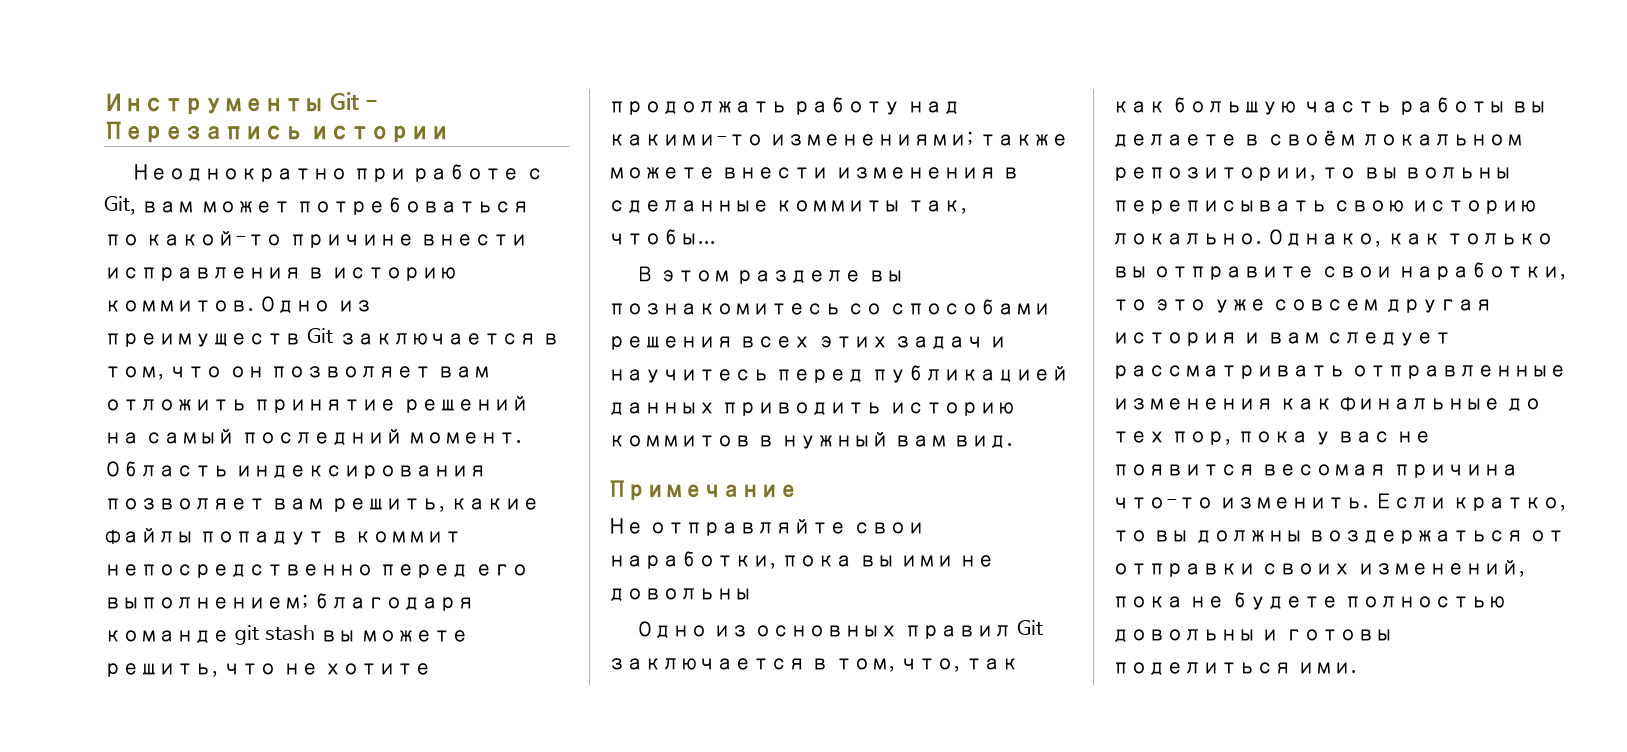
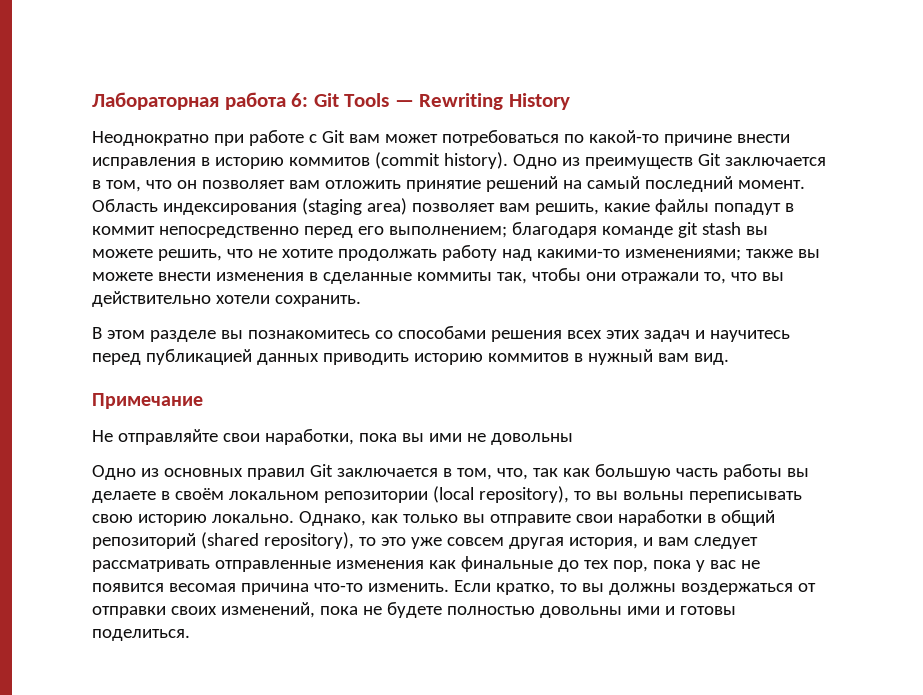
[104,92,378,115] [104,121,450,143] Инструменты Git - Перезапись истории -> [92,92,570,110] Лабораторная работа 6: Git Tools — Rewriting History
[104,196,136,215] Git, -> [321,130,345,143] Git
[104,300,254,312] коммитов. -> [288,152,508,169] коммитов (commit history).
(488, 472) none -> [301,198,407,215] (staging area)
(1069, 140) none -> [797,249,820,258] вы
[608,229,716,245] чтобы... -> [531,268,784,284] [92,291,361,307] чтобы они отражали то, что вы действительно хотели сохранить.
[1112,167,1316,181] репозитории, -> [323,486,569,503] репозитории (local repository),
[1397,262,1566,280] наработки, -> [617,510,775,526] [92,532,354,549] наработки в общий репозиторий (shared repository),
[1112,332,1238,346] история -> [568,537,638,549] история,
(1256, 636) none -> [626,606,660,615] ими
[1112,662,1358,676] поделиться ими. -> [92,629,190,641] поделиться.

